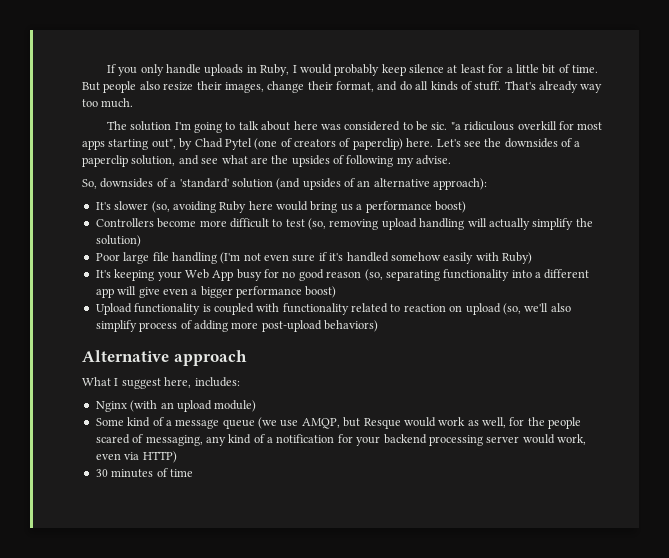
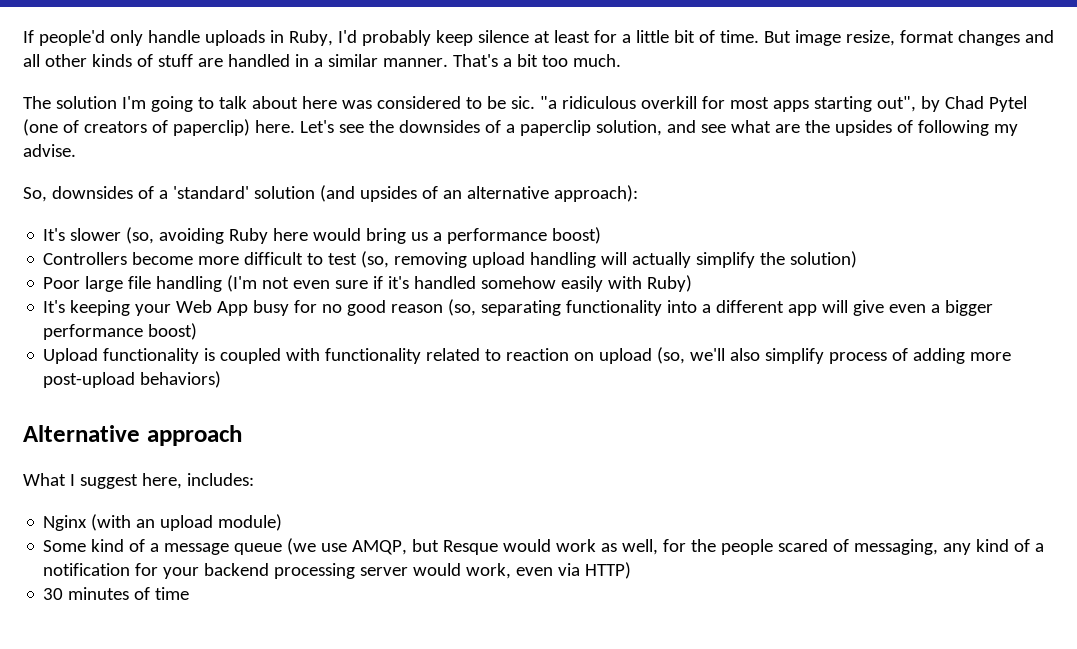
[118,67,138,76] you -> [38,30,105,46] people'd
[292,64,332,74] I would -> [337,30,357,43] I'd
[103,81,603,93] people also resize their images, change their format, and do all kinds of stuff. That's already way -> [794,30,1054,46] [23,54,538,67] image resize, format changes and all other kinds of stuff are handled in a similar manner. That's a bit

